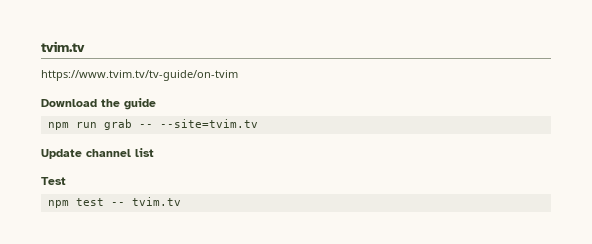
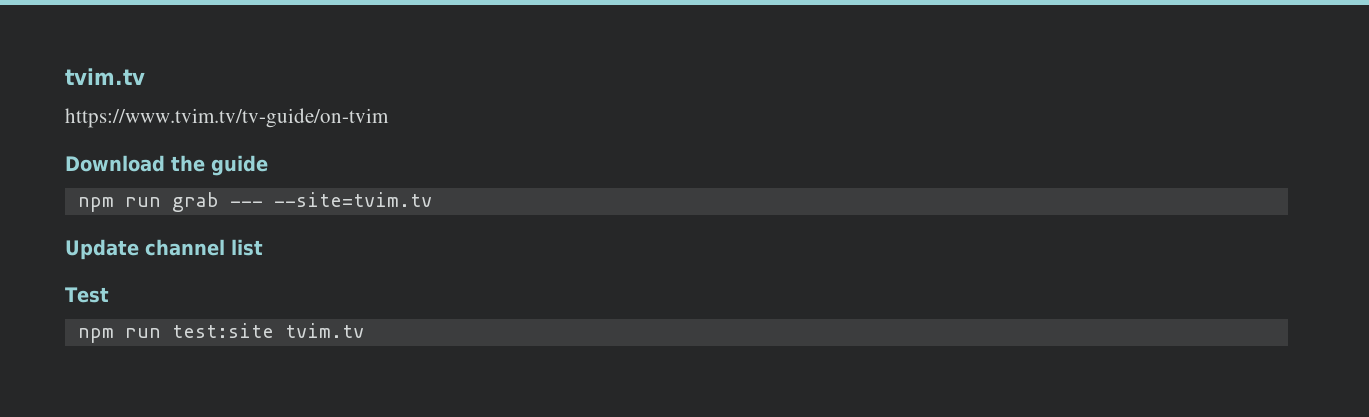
[138,124,153,128] -- -> [229,201,263,207] ---
[75,198,125,206] test -- -> [124,323,274,338] run test:site

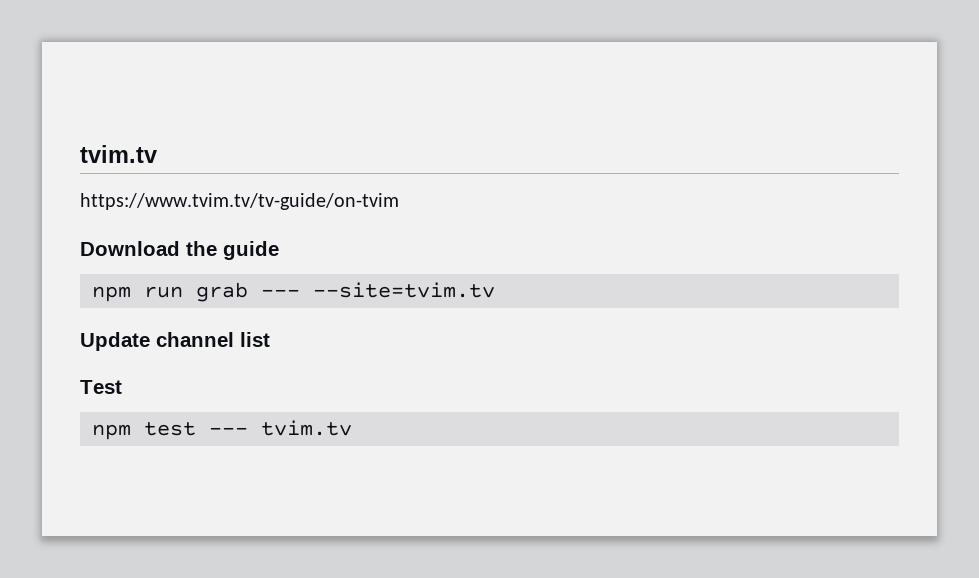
[124,323,274,338] run test:site -> [144,422,248,436] test ---

